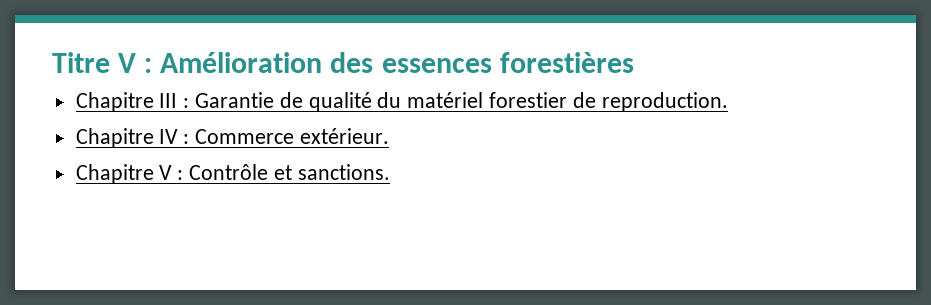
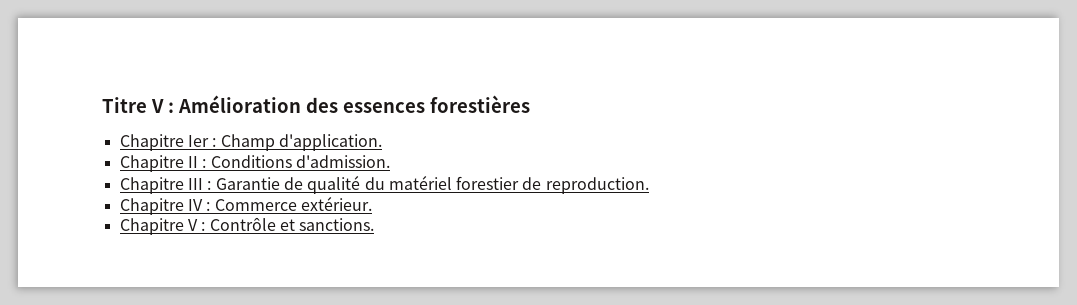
(634, 62) none -> [119,134,382,151] [119,155,390,172] // Chapitre Ier : Champ d'application. // Chapitre II : Conditions d'admission.

